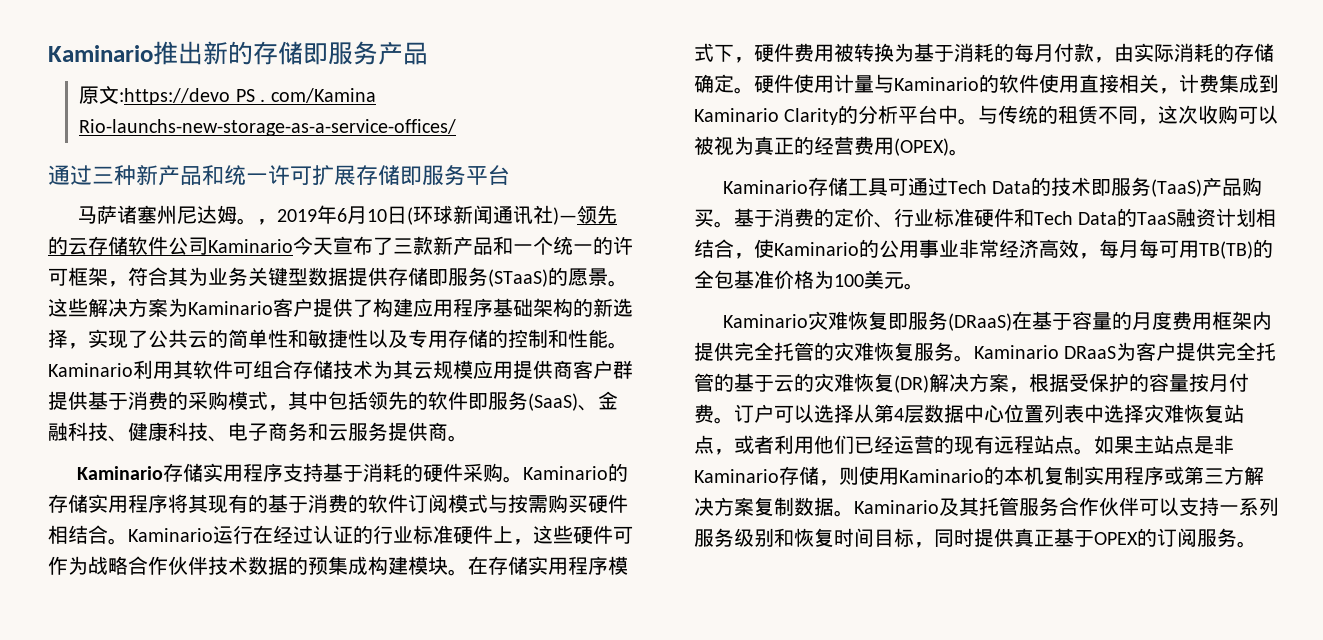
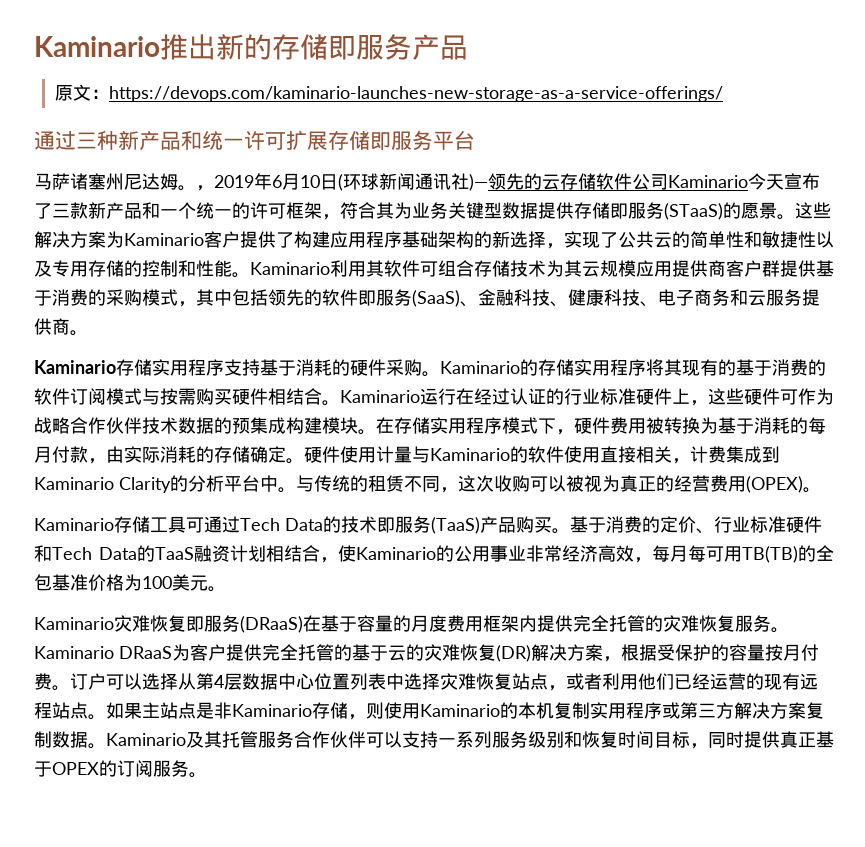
[119,88,376,105] [79,119,457,136] :https://devo PS . com/Kamina Rio-launchs-new-storage-as-a-service-offices/ -> [90,86,723,102] ：https://devops.com/kaminario-launches-new-storage-as-a-service-offerings/

